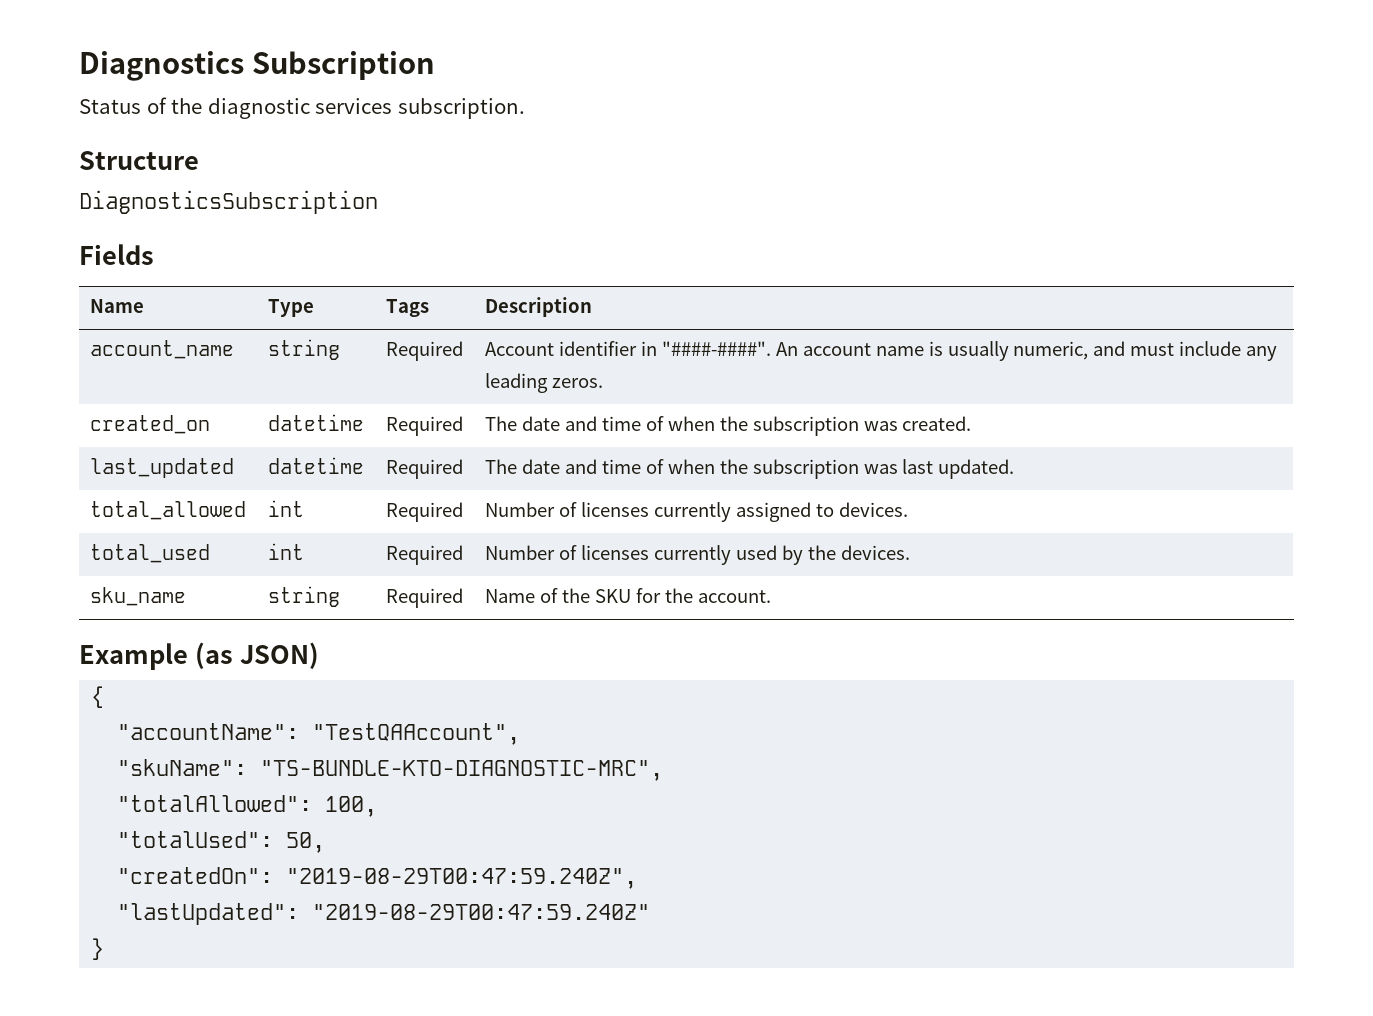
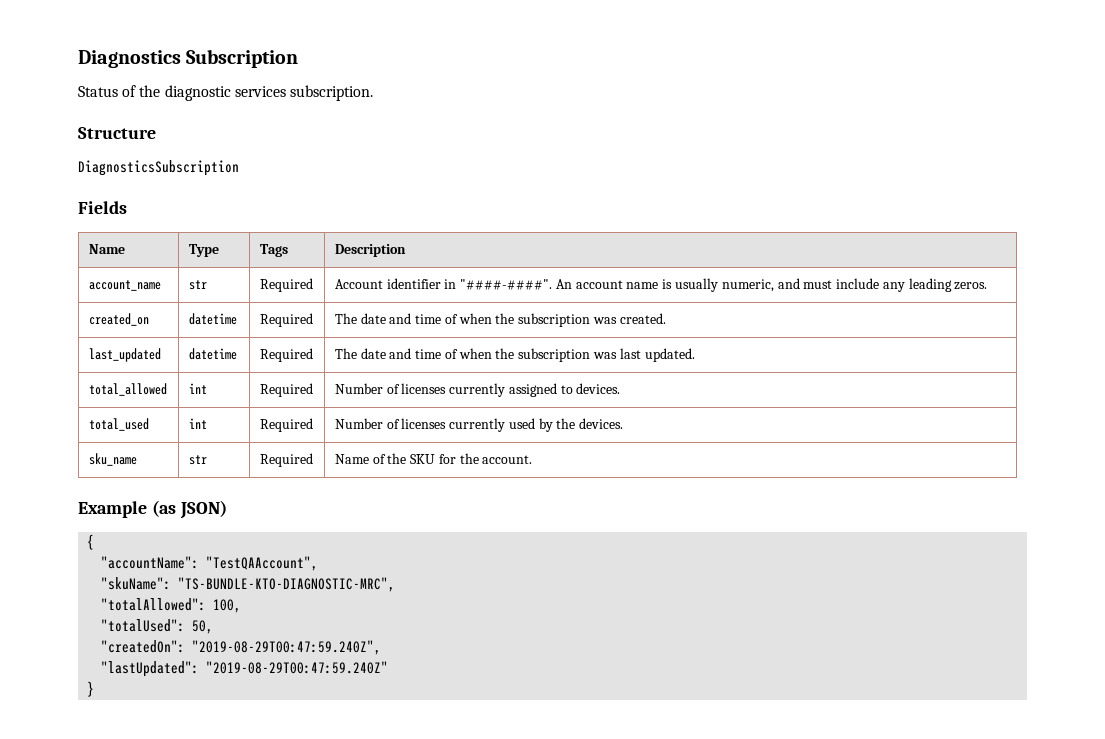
[267,339,340,360] string -> [188,280,207,290] str
[267,586,340,607] string -> [188,455,207,465] str

